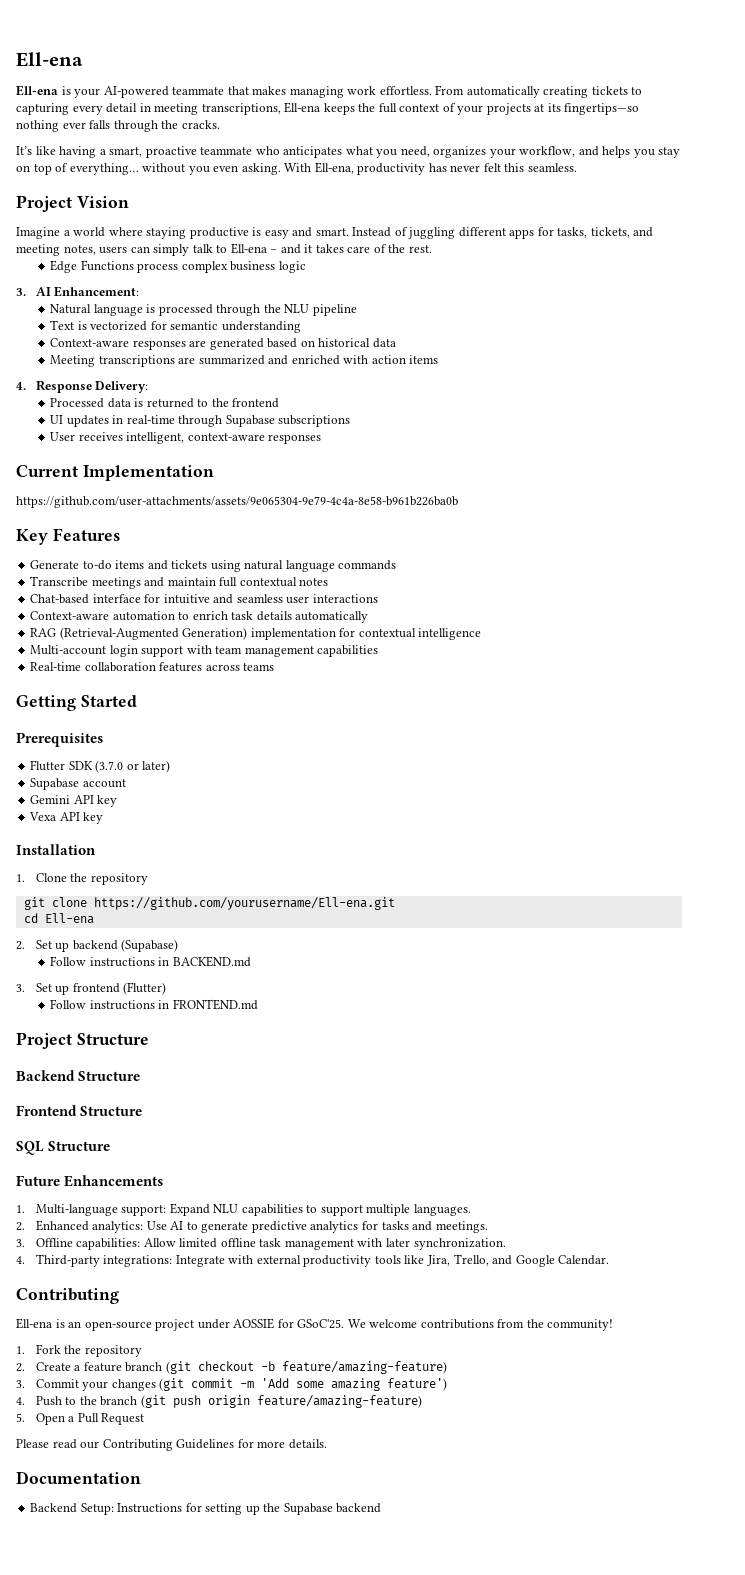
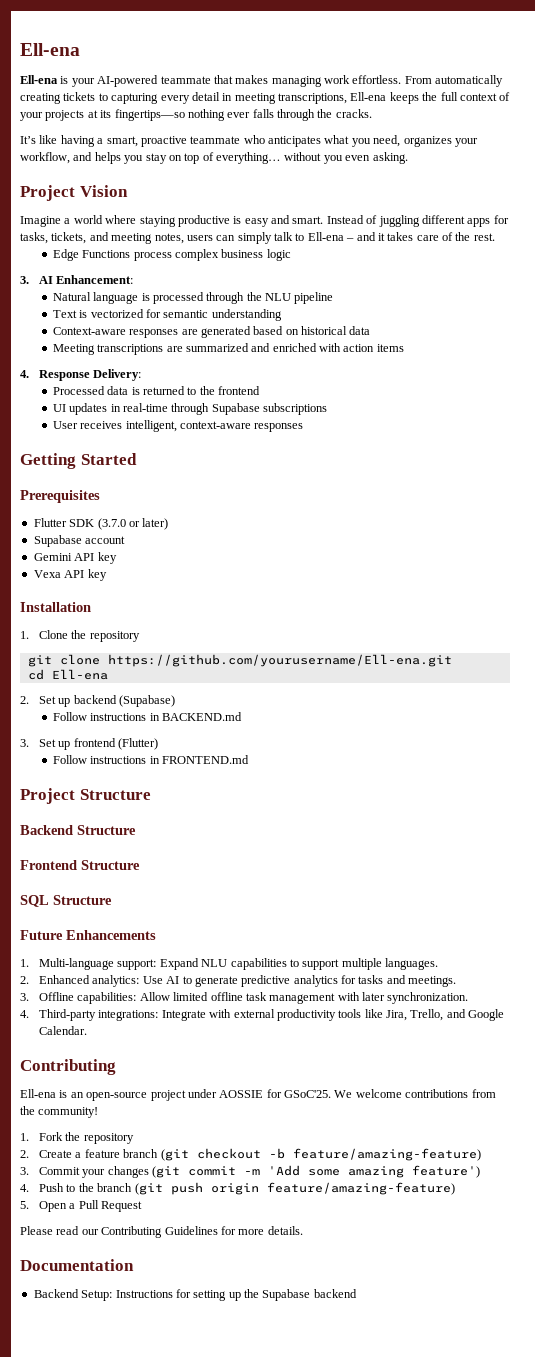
[284,162,577,175] With Ell-ena, productivity has never felt this seamless. -> (408, 158) none
[16,465,214,481] [16,496,458,508] [16,528,120,545] [30,560,397,572] [30,576,329,589] [30,594,378,604] [30,611,369,623] [30,627,482,640] [30,645,379,657] [30,662,275,672] // Current Implementation // https://github.com/user-attachments/assets/9e065304-9e79-4c4a-8e58-b961b226ba0b // Key Features // Generate to-do items and tickets using natural language commands // Transcribe meetings and maintain full contextual notes // Chat-based interface for intuitive and seamless user interactions // Context-aware automation to enrich task details automatically // RAG (Retrieval-Augmented Generation) implementation for contextual intelligence // Multi-account login support with team management capabilities // Real-time collaboration features across teams -> (304, 427) none

